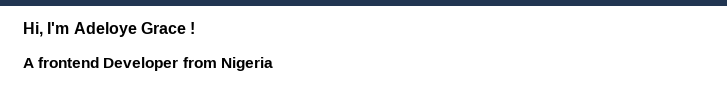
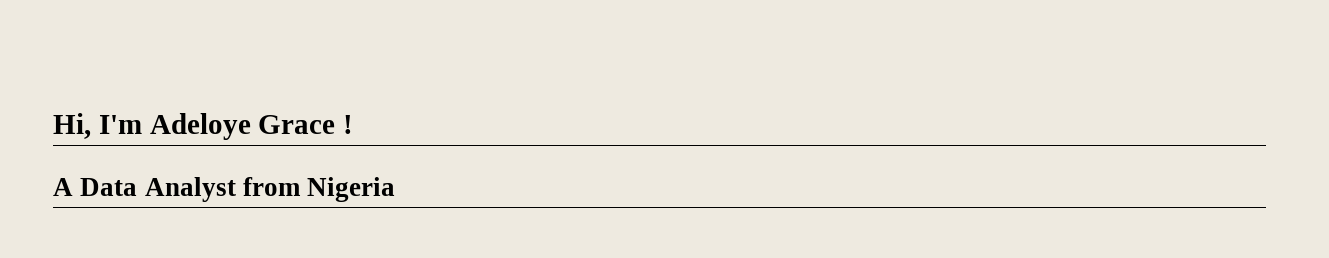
[38,57,179,71] frontend Developer -> [80,177,236,202] Data Analyst

